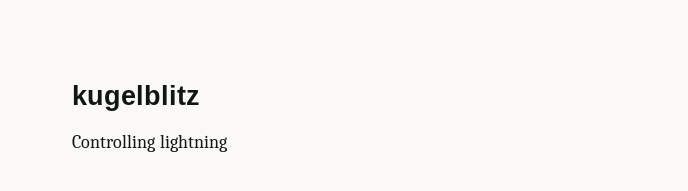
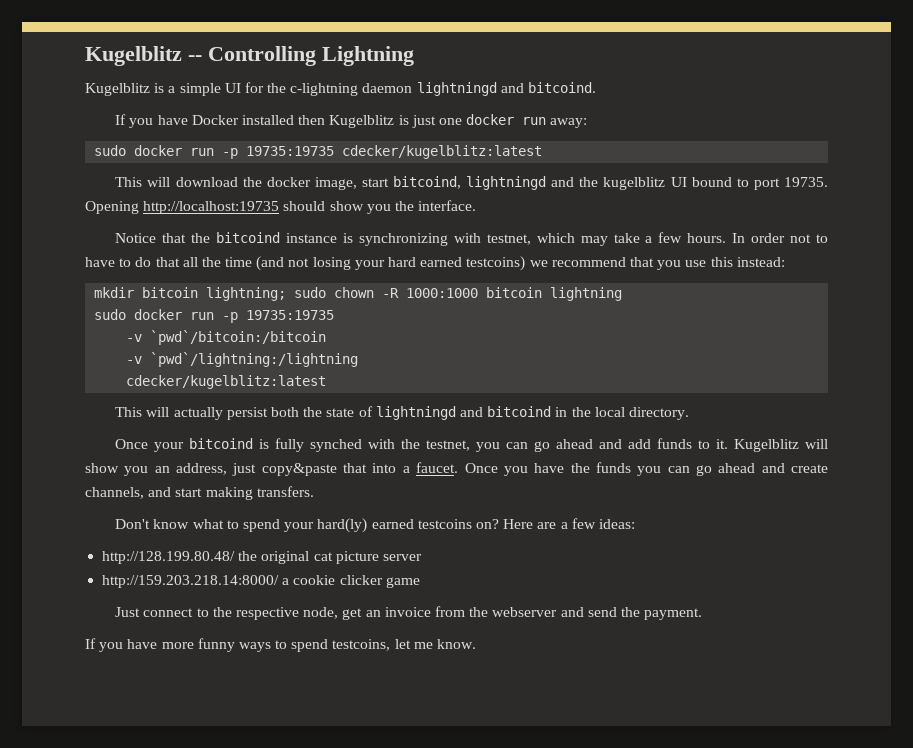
[72,85,200,111] [72,134,228,152] kugelblitz // Controlling lightning -> [85,46,414,66] [85,82,597,96] [115,114,588,128] [94,145,543,159] [115,176,829,190] [85,200,477,214] [115,232,828,246] [85,256,785,271] [94,287,623,301] [94,309,335,323] [126,330,327,345] [126,352,359,367] [126,375,327,389] [115,406,689,420] [115,438,828,452] [85,462,829,476] [85,486,314,500] [115,518,635,533] [102,551,422,564] [102,575,420,588] [115,606,703,620] [85,638,477,652] Kugelblitz -- Controlling Lightning // Kugelblitz is a simple UI for the c-lightning daemon lightningd and bitcoind. // If you have Docker installed then Kugelblitz is just one docker run away: // sudo docker run -p 19735:19735 cdecker/kugelblitz:latest // This will download the docker image, start bitcoind, lightningd and the kugelblitz UI bound to port 19735. Opening http://localhost:19735 should show you the interface. // Notice that the bitcoind instance is synchronizing with testnet, which may take a few hours. In order not to have to do that all the time (and not losing your hard earned testcoins) we recommend that you use this instead: // mkdir bitcoin lightning; sudo chown -R 1000:1000 bitcoin lightning // sudo docker run -p 19735:19735 // -v `pwd`/bitcoin:/bitcoin // -v `pwd`/lightning:/lightning // cdecker/kugelblitz:latest // This will actually persist both the state of lightningd and bitcoind in the local directory. // Once your bitcoind is fully synched with the testnet, you can go ahead and add funds to it. Kugelblitz will show you an address, just copy&paste that into a faucet. Once you have the funds you can go ahead and create channels, and start making transfers. // Don't know what to spend your hard(ly) earned testcoins on? Here are a few ideas: // http://128.199.80.48/ the original cat picture server // http://159.203.218.14:8000/ a cookie clicker game // Just connect to the respective node, get an invoice from the webserver and send the payment. // If you have more funny ways to spend testcoins, let me know.

